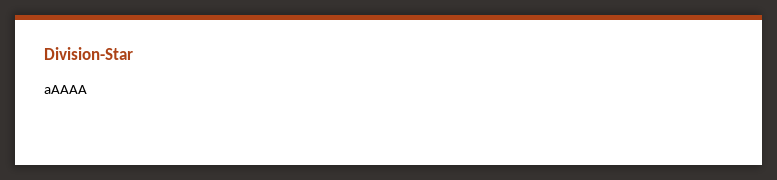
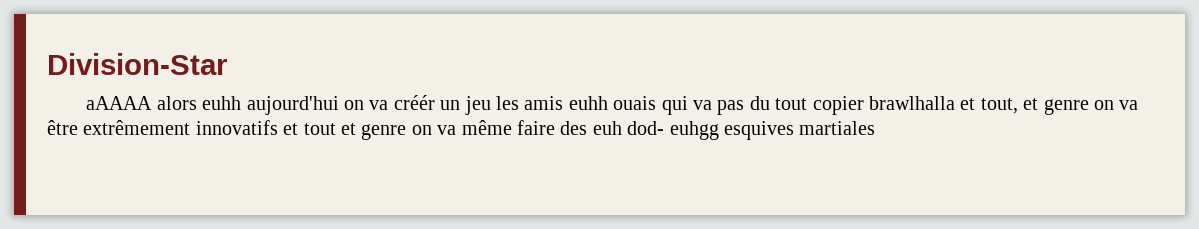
(87, 89) none -> [156,95,1139,115] [47,120,876,140] alors euhh aujourd'hui on va créér un jeu les amis euhh ouais qui va pas du tout copier brawlhalla et tout, et genre on va être extrêmement innovatifs et tout et genre on va même faire des euh dod- euhgg esquives martiales

